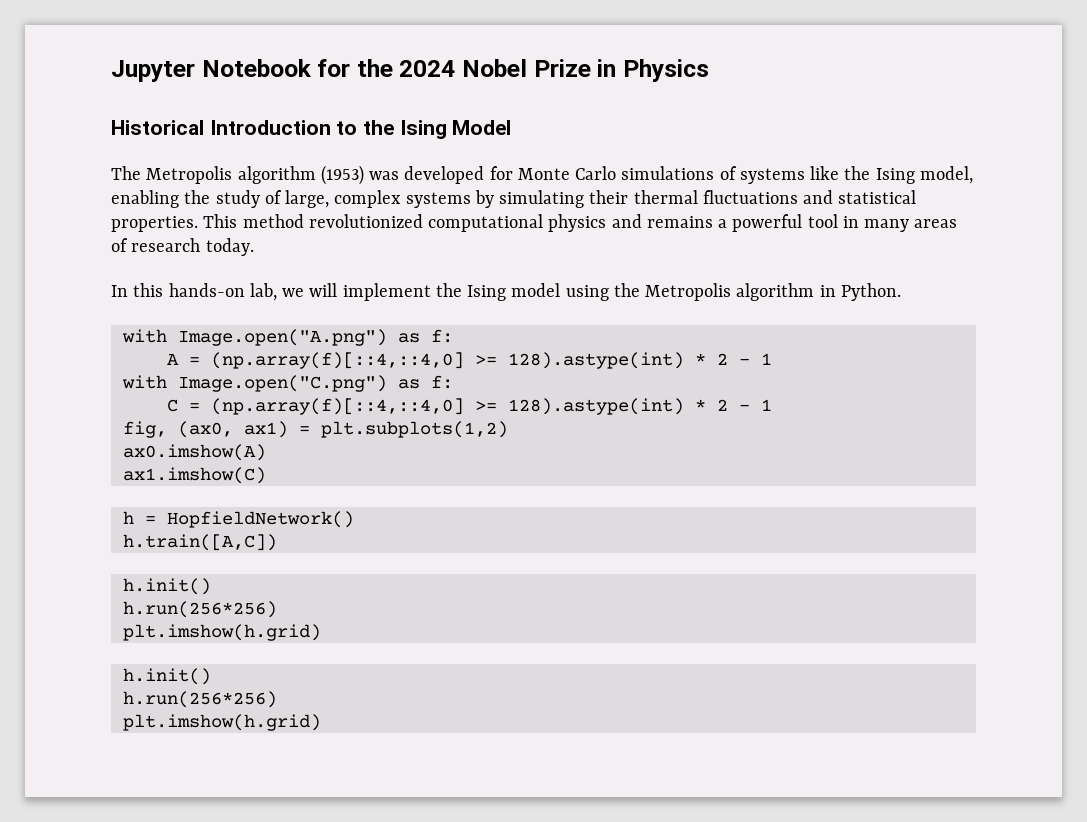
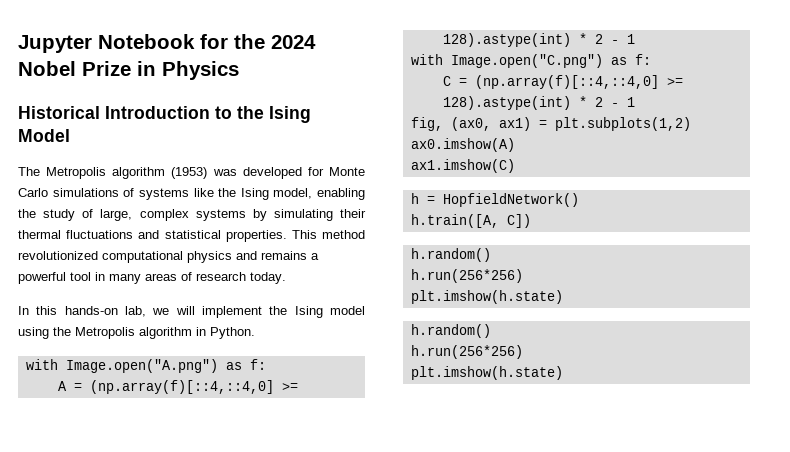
[122,534,277,551] [122,578,211,595] [122,601,277,618] [122,624,321,641] [122,668,211,685] [122,691,277,708] [122,714,321,731] h.train([A,C]) // h.init() // h.run(256*256) // plt.imshow(h.grid) // h.init() // h.run(256*256) // plt.imshow(h.grid) -> [410,214,531,228] [410,248,491,262] [410,269,523,283] [410,290,563,304] [410,324,491,338] [410,345,523,359] [410,366,563,380] h.train([A, C]) // h.random() // h.run(256*256) // plt.imshow(h.state) // h.random() // h.run(256*256) // plt.imshow(h.state)

